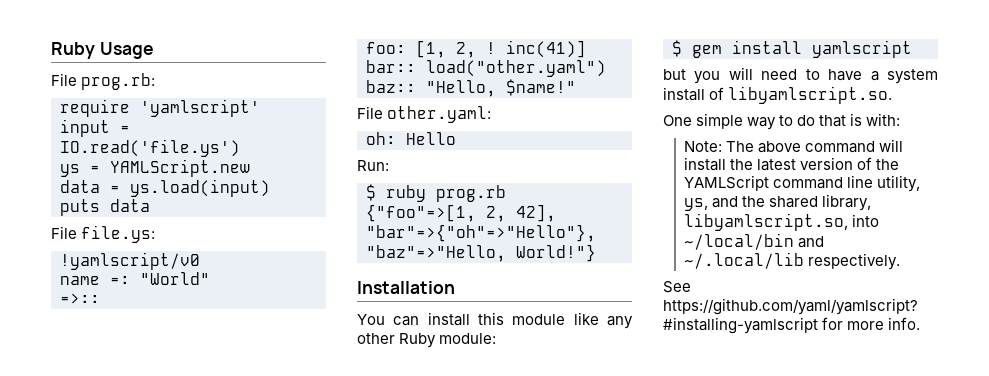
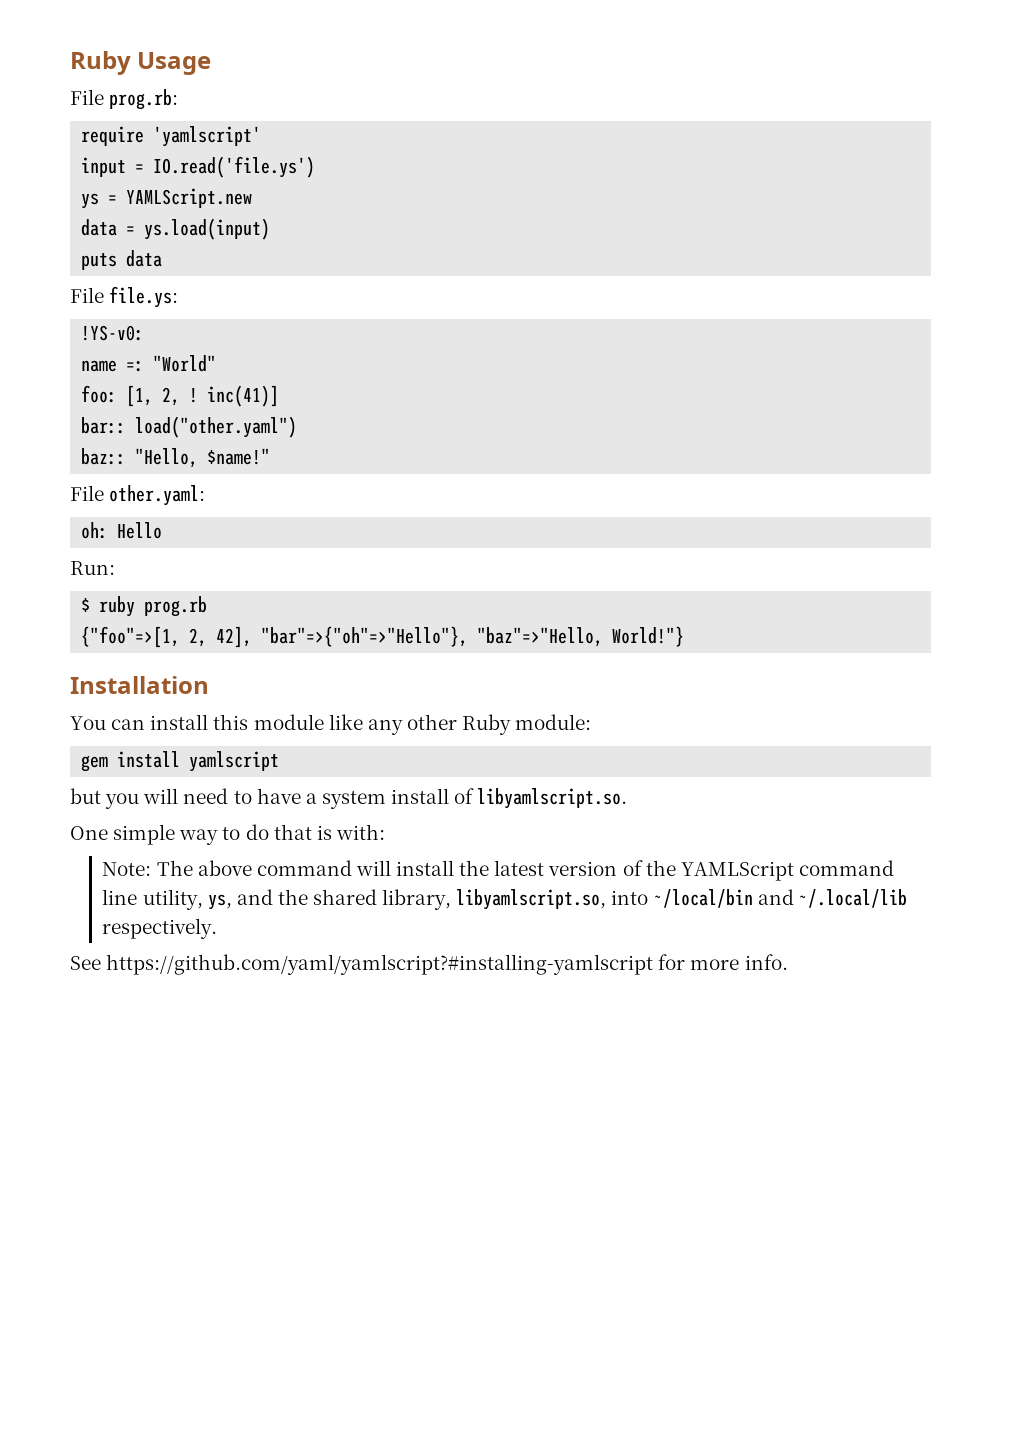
[60,252,200,270] !yamlscript/v0 -> [81,325,145,341] !YS-v0:
[60,293,100,304] // =>:: -> (217, 363) none
[672,40,682,57] $ -> (592, 722) none

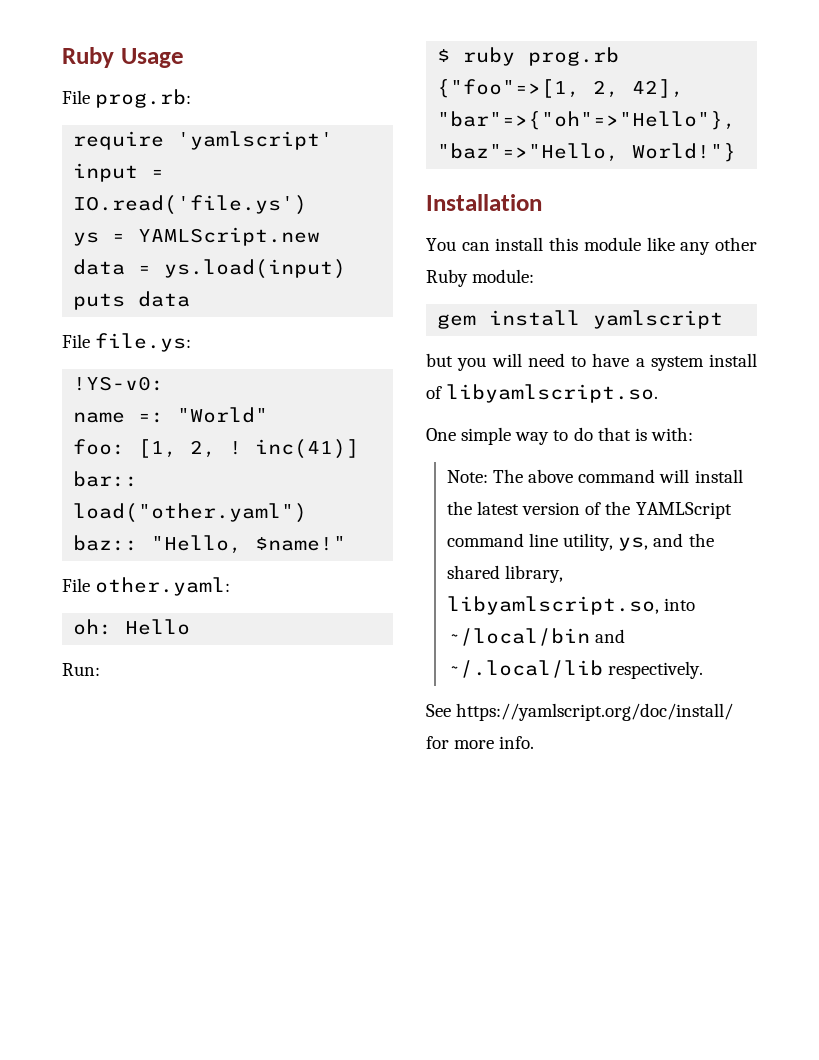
[106,954,654,975] https://github.com/yaml/yamlscript?#installing-yamlscript -> [456,703,734,721] https://yamlscript.org/doc/install/

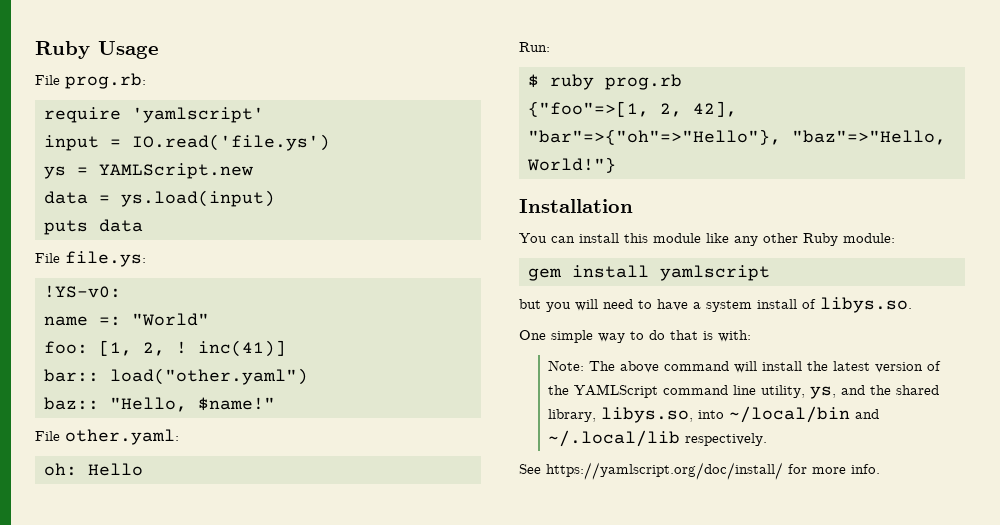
[446,384,659,403] libyamlscript.so. -> [820,297,912,313] libys.so.
[446,596,659,615] libyamlscript.so, -> [601,407,694,423] libys.so,

